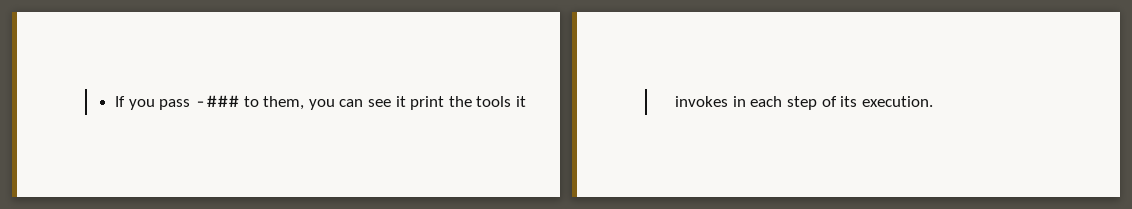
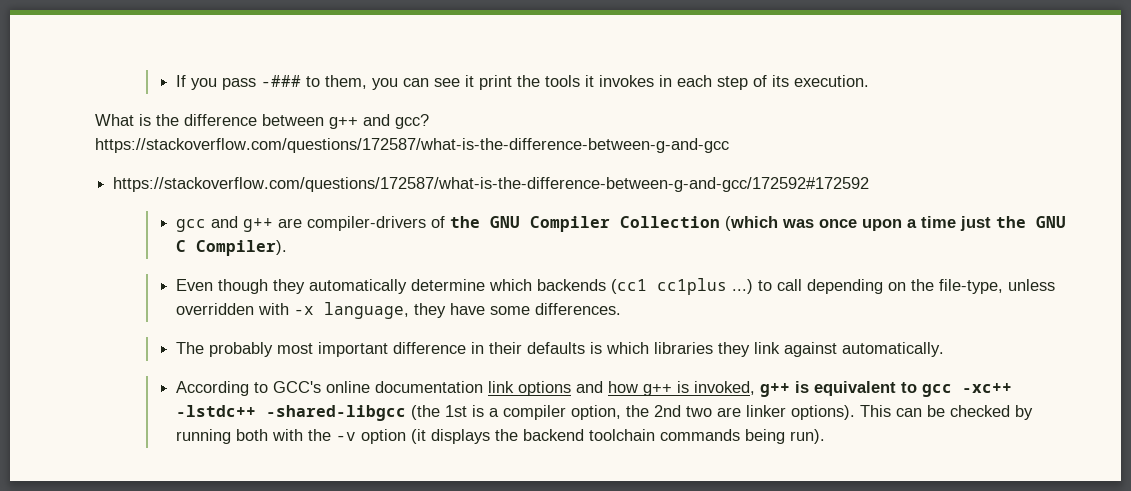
(933, 101) none -> [95,114,429,129] [95,138,729,153] [113,177,870,192] [175,216,1066,232] [175,240,287,256] [175,278,1055,295] [175,302,621,319] [175,342,944,357] [175,381,1012,397] [175,405,1033,421] [175,429,825,444] // What is the difference between g++ and gcc? https://stackoverflow.com/questions/172587/what-is-the-difference-between-g-and-gcc // https://stackoverflow.com/questions/172587/what-is-the-difference-between-g-and-gcc/172592#172592 // gcc and g++ are compiler-drivers of the GNU Compiler Collection (which was once upon a time just the GNU C Compiler). // Even though they automatically determine which backends (cc1 cc1plus ...) to call depending on the file-type, unless overridden with -x language, they have some differences. // The probably most important difference in their defaults is which libraries they link against automatically. // According to GCC's online documentation link options and how g++ is invoked, g++ is equivalent to gcc -xc++ -lstdc++ -shared-libgcc (the 1st is a compiler option, the 2nd two are linker options). This can be checked by running both with the -v option (it displays the backend toolchain commands being run).

